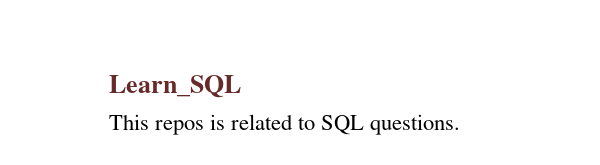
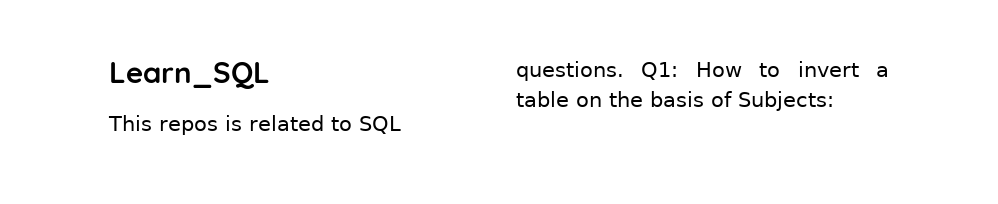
(461, 124) none -> [641,61,889,80] [516,91,834,111] Q1: How to invert a table on the basis of Subjects:

